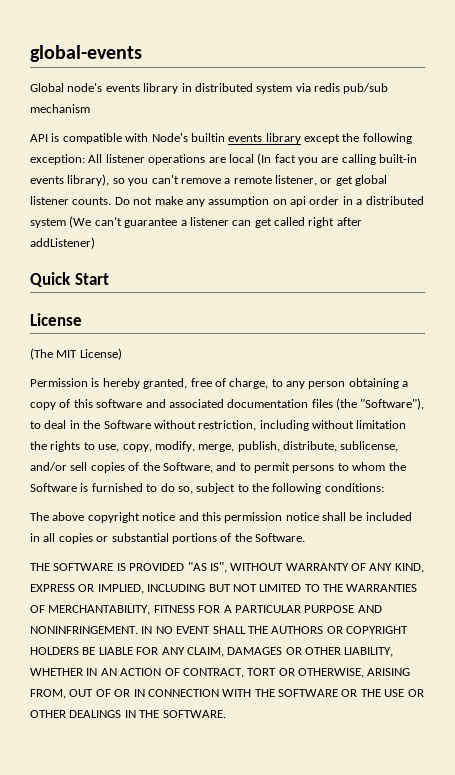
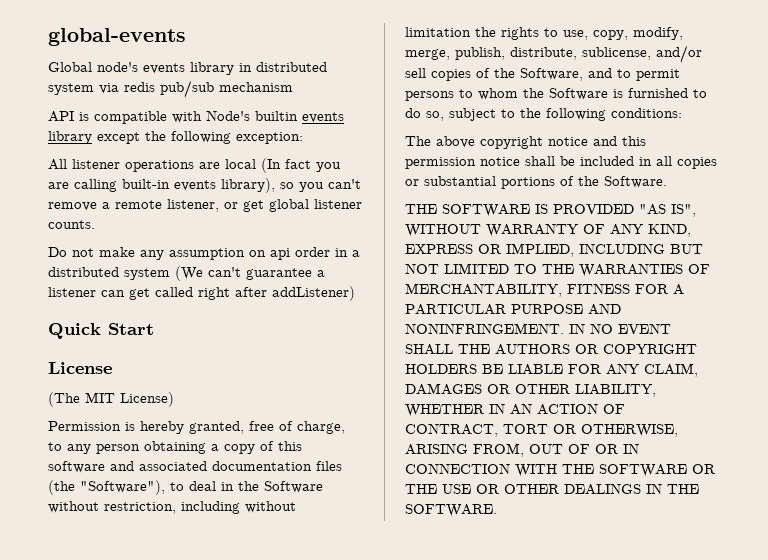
(85, 159) none -> (303, 138) //
(112, 201) none -> (95, 224) //

